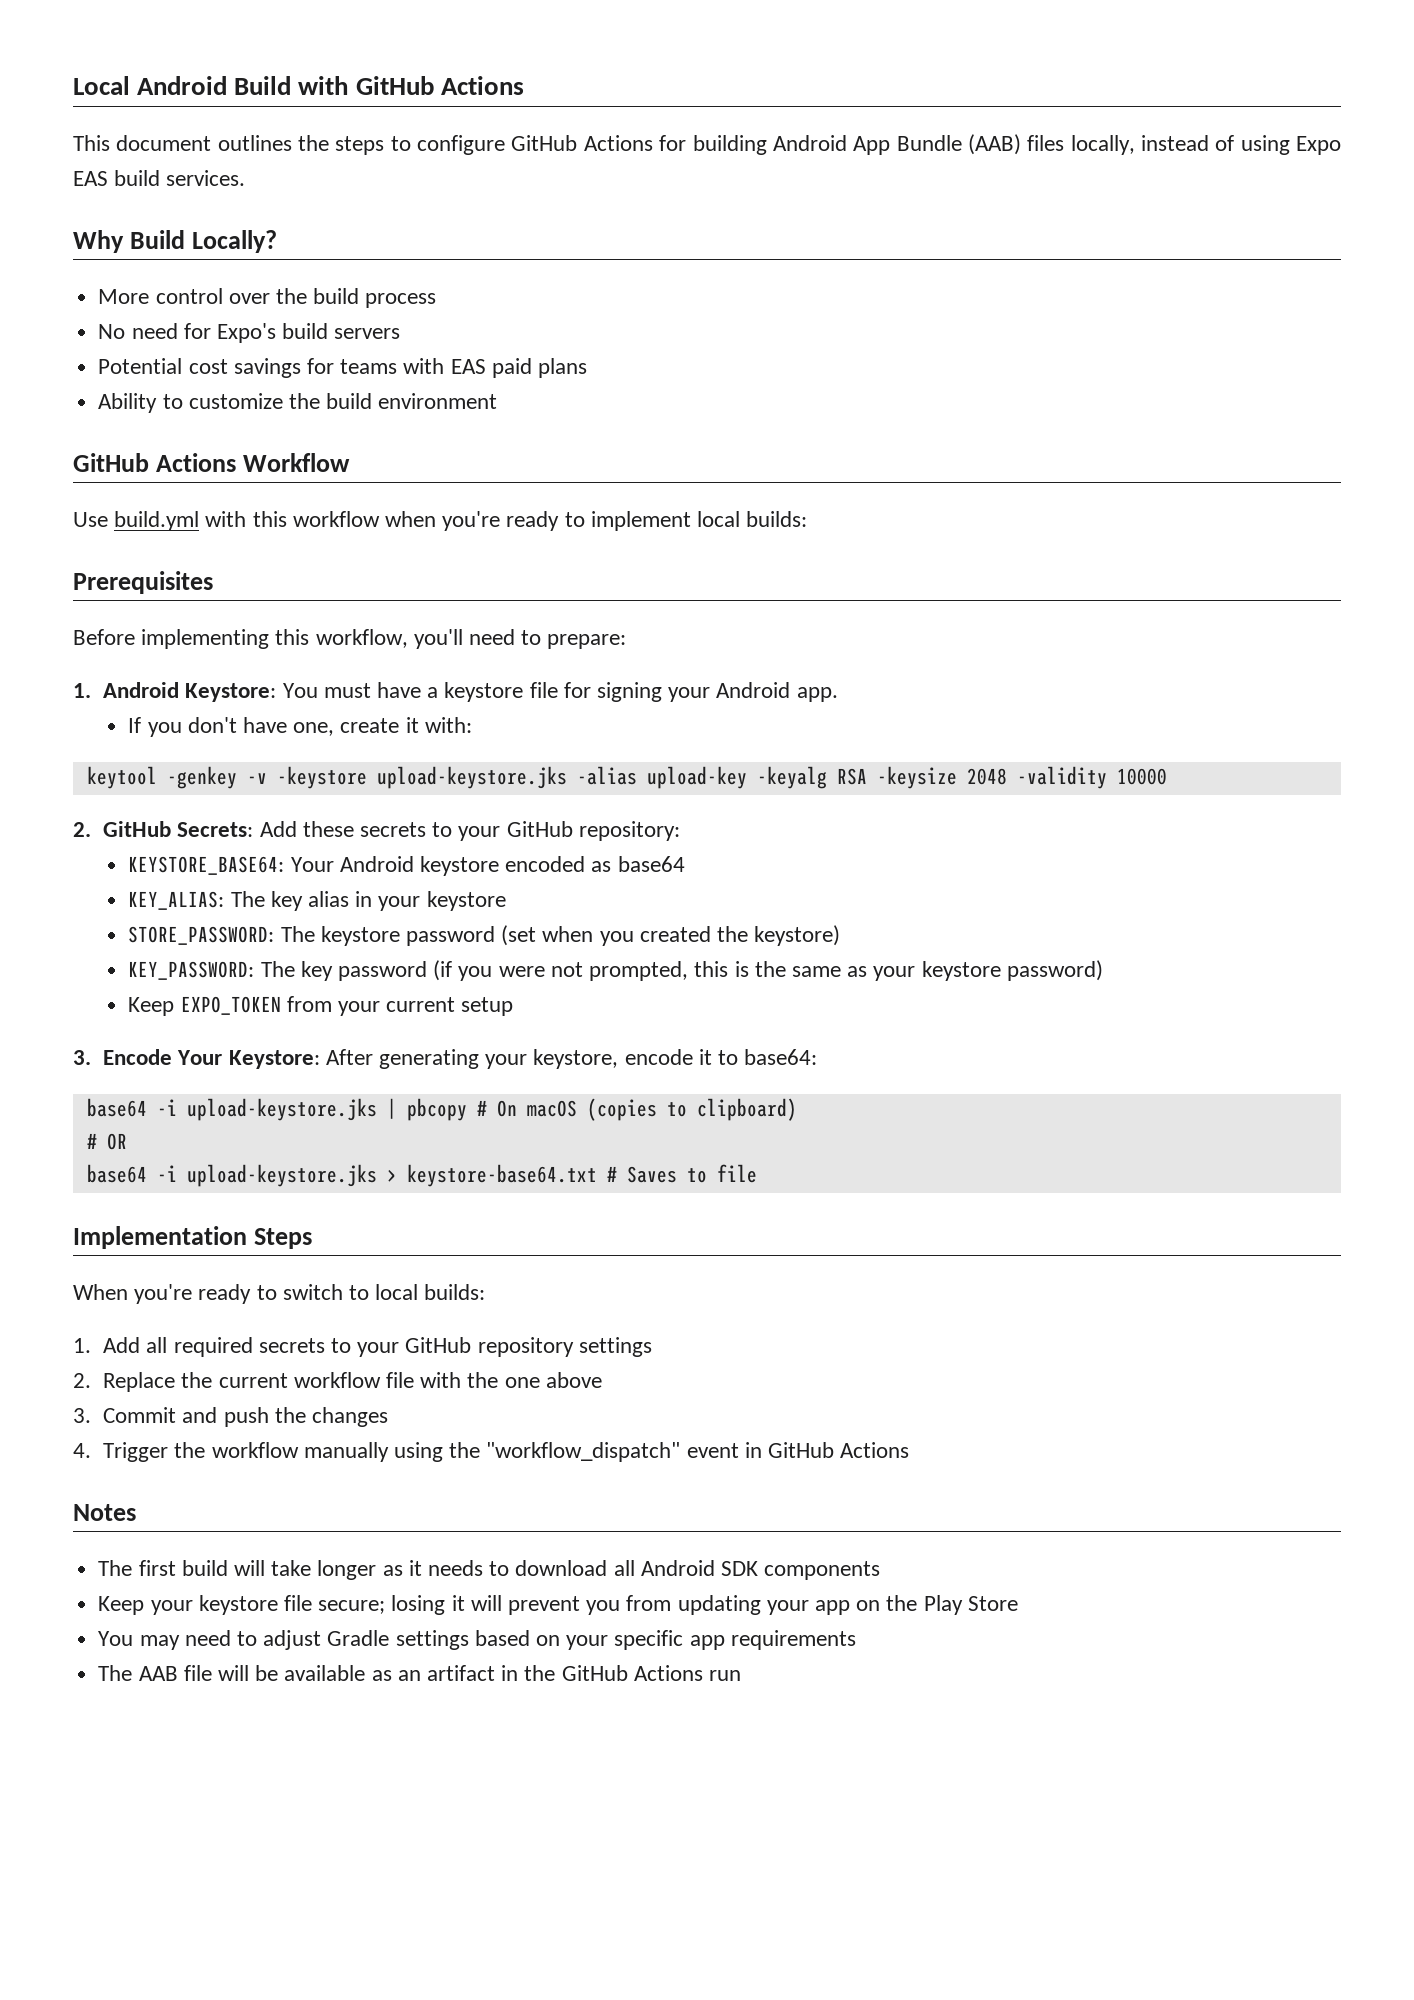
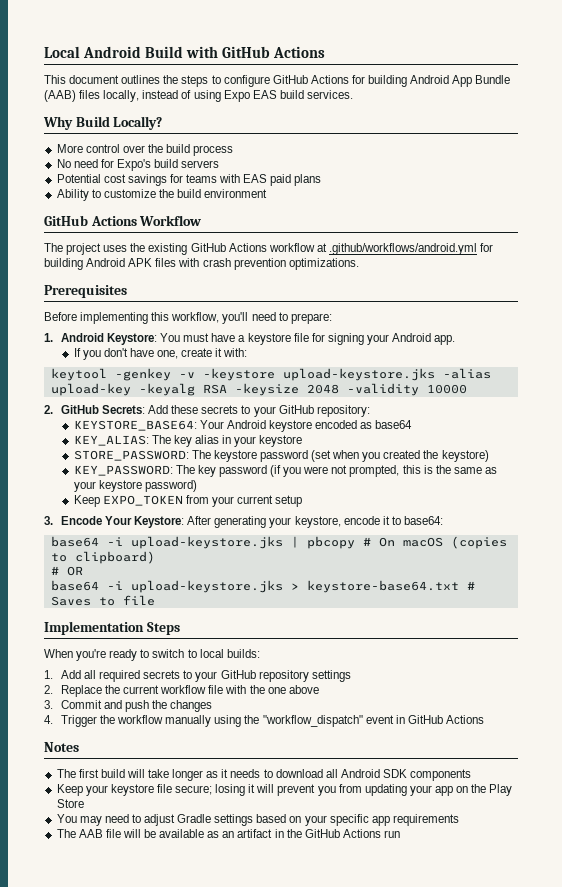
[73,511,808,531] Use build.yml with this workflow when you're ready to implement local builds: -> [44,243,494,255] [44,258,359,270] The project uses the existing GitHub Actions workflow at .github/workflows/android.yml for building Android APK files with crash prevention optimizations.

